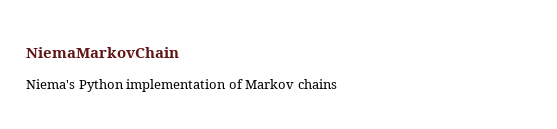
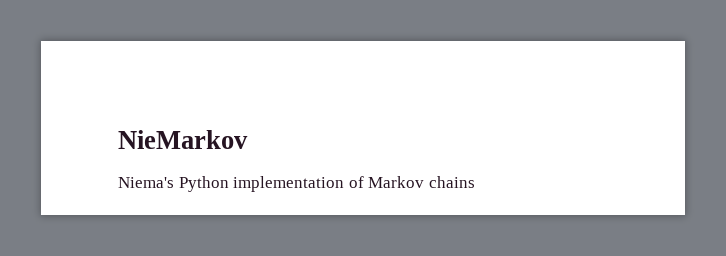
[26,47,179,58] NiemaMarkovChain -> [118,130,248,149] NieMarkov

